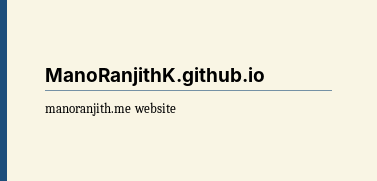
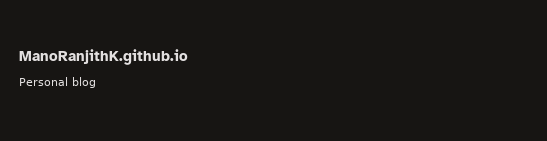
[45,102,176,116] manoranjith.me website -> [19,77,96,88] Personal blog

